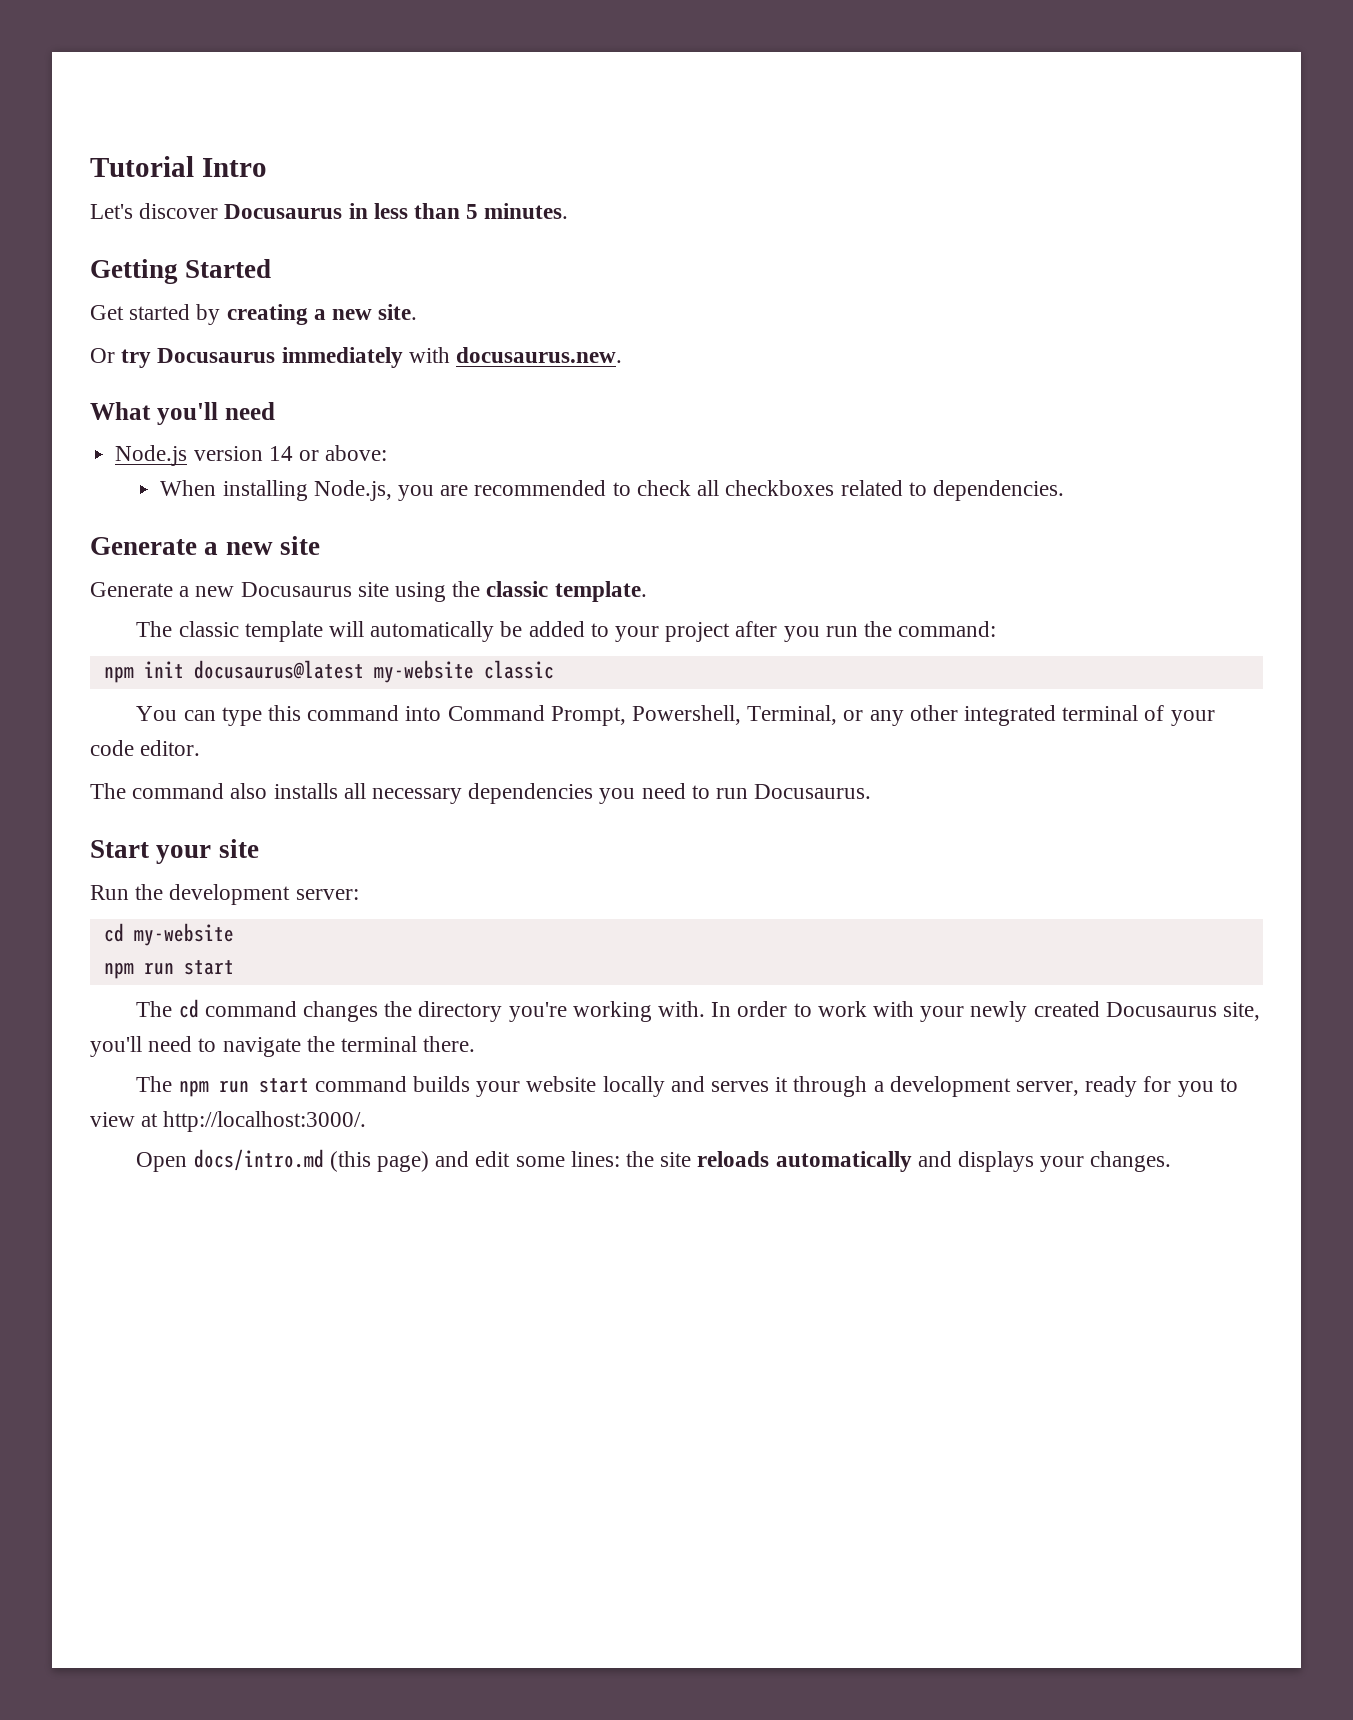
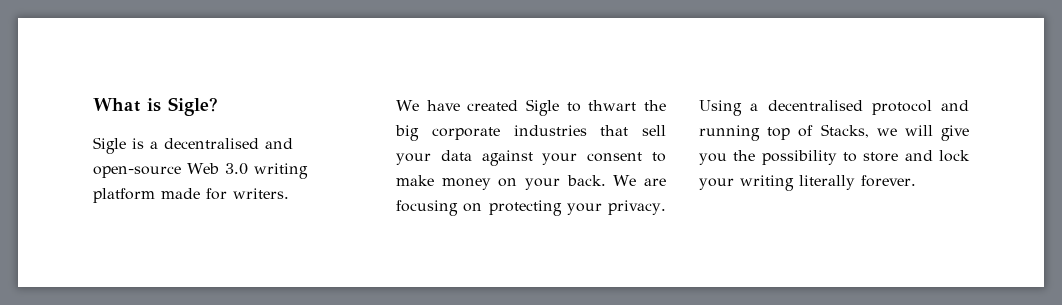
[90,156,267,177] [90,203,569,219] [90,259,272,284] [90,304,418,325] [90,347,623,368] [90,402,275,425] [115,445,388,466] [160,480,1064,501] [90,536,320,555] [90,581,647,602] [136,621,997,642] [103,660,554,683] [136,705,1215,726] [90,740,201,756] [90,783,872,804] [90,839,259,864] [90,884,359,905] [103,923,234,946] [103,960,234,979] [136,999,1261,1022] [90,1036,476,1057] [136,1076,1238,1097] [90,1111,367,1132] [136,1149,1172,1172] Tutorial Intro // Let's discover Docusaurus in less than 5 minutes. // Getting Started // Get started by creating a new site. // Or try Docusaurus immediately with docusaurus.new. // What you'll need // Node.js version 14 or above: // When installing Node.js, you are recommended to check all checkboxes related to dependencies. // Generate a new site // Generate a new Docusaurus site using the classic template. // The classic template will automatically be added to your project after you run the command: // npm init docusaurus@latest my-website classic // You can type this command into Command Prompt, Powershell, Terminal, or any other integrated terminal of your code editor. // The command also installs all necessary dependencies you need to run Docusaurus. // Start your site // Run the development server: // cd my-website // npm run start // The cd command changes the directory you're working with. In order to work with your newly created Docusaurus site, you'll need to navigate the terminal there. // The npm run start command builds your website locally and serves it through a development server, ready for you to view at http://localhost:3000/. // Open docs/intro.md (this page) and edit some lines: the site reloads automatically and displays your changes. -> [93,97,218,116] [93,137,293,154] [93,163,308,179] [93,188,289,203] [396,99,666,116] [395,125,666,141] [396,150,666,166] [396,175,666,190] [396,200,667,216] [699,100,969,116] [699,124,969,141] [699,150,970,165] [699,175,916,191] What is Sigle? // Sigle is a decentralised and open-source Web 3.0 writing platform made for writers. // We have created Sigle to thwart the big corporate industries that sell your data against your consent to make money on your back. We are focusing on protecting your privacy. Using a decentralised protocol and running top of Stacks, we will give you the possibility to store and lock your writing literally forever.

